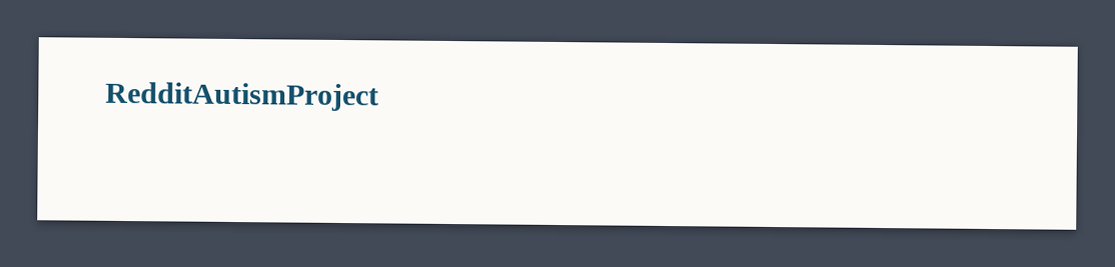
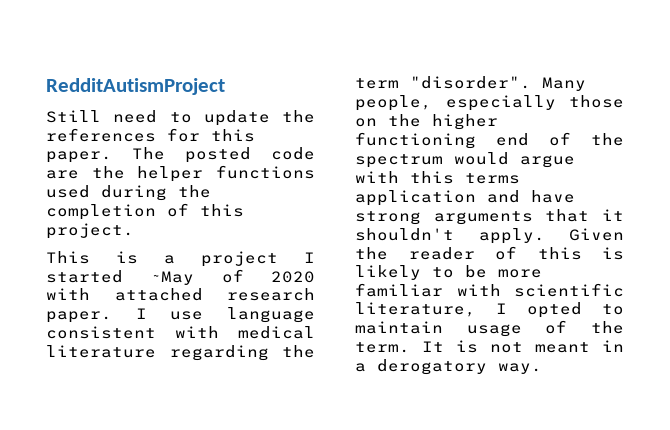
(379, 96) none -> [46,110,315,126] [46,128,255,142] [46,147,315,163] [46,165,315,182] [46,185,211,201] [46,203,244,220] [46,223,134,239] [46,251,315,267] [46,269,315,285] [46,288,315,301] [46,307,315,323] [46,326,315,339] [46,345,315,361] [355,76,586,91] [355,95,624,111] [355,114,498,130] [355,132,624,149] [355,152,575,168] [355,171,520,184] [355,190,575,206] [355,209,624,225] [355,228,624,244] [355,246,624,260] [355,265,542,280] [355,283,624,297] [355,302,624,318] [355,320,624,337] [355,340,624,353] [355,359,542,375] // Still need to update the references for this paper. The posted code are the helper functions used during the completion of this project. // This is a project I started ~May of 2020 with attached research paper. I use language consistent with medical literature regarding the term "disorder". Many people, especially those on the higher functioning end of the spectrum would argue with this terms application and have strong arguments that it shouldn't apply. Given the reader of this is likely to be more familiar with scientific literature, I opted to maintain usage of the term. It is not meant in a derogatory way.

